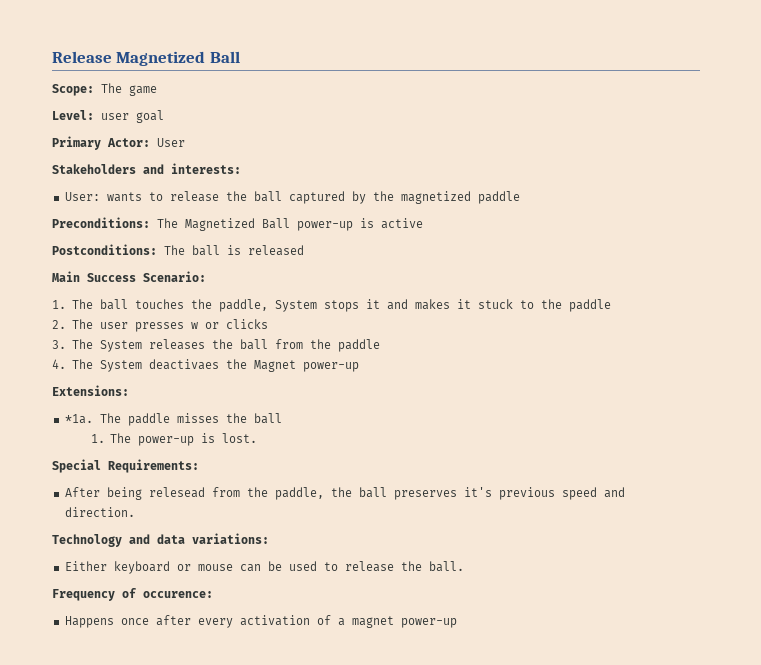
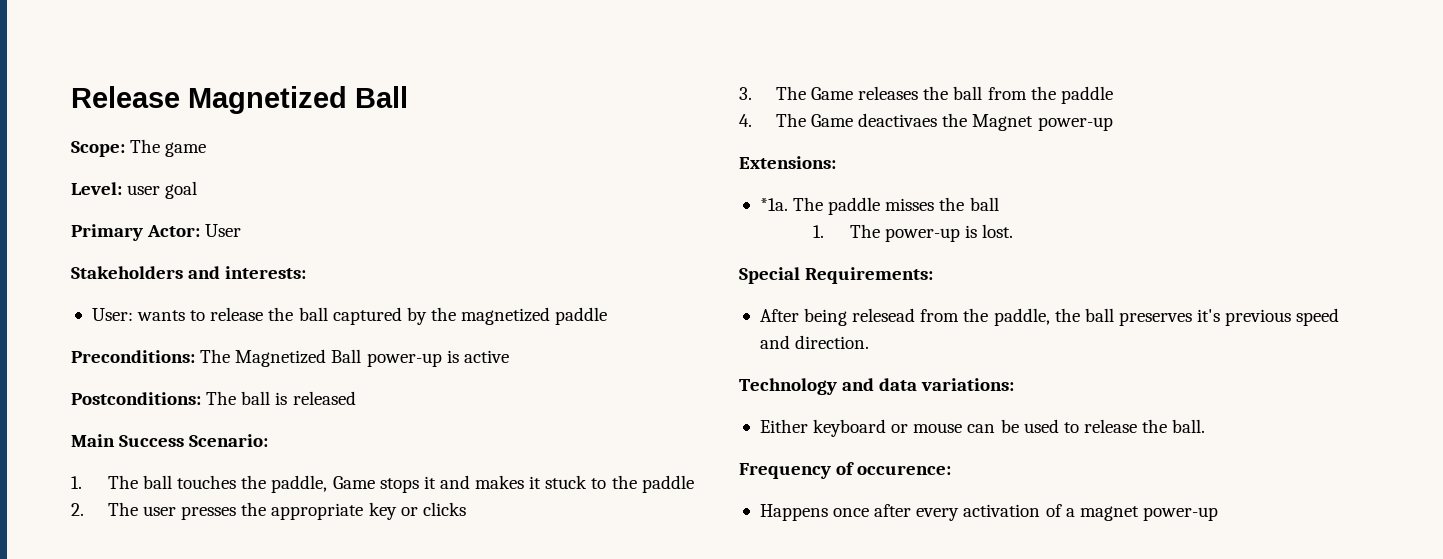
[274,300,317,312] System -> [332,476,375,489] Game
[190,322,198,329] w -> [241,502,397,520] the appropriate key
[99,340,142,352] System -> [811,87,854,100] Game
[99,360,142,372] System -> [811,114,854,127] Game

